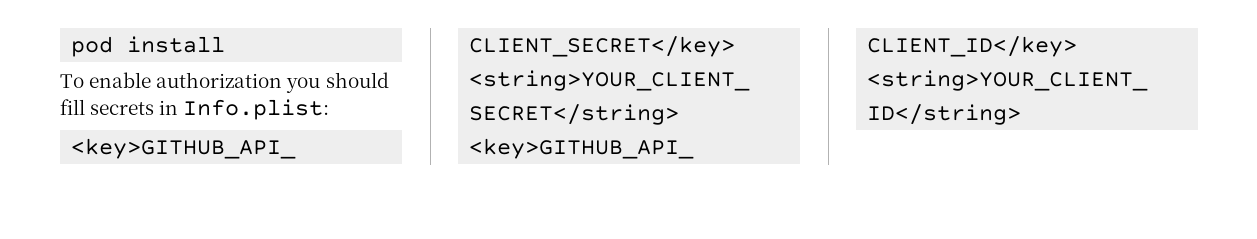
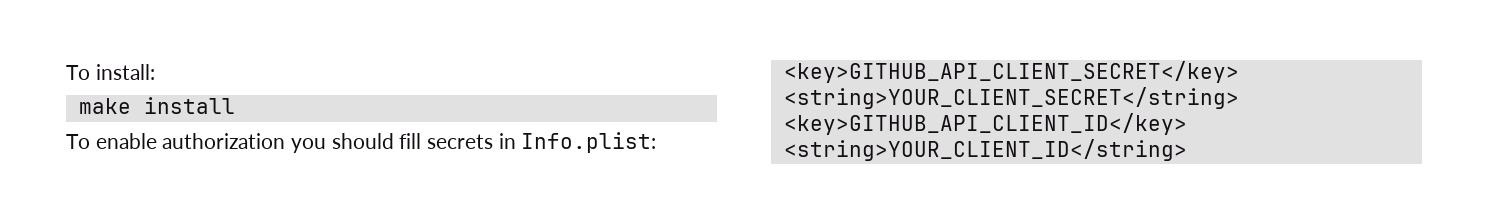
[71,36,114,57] pod -> [66,64,155,80] [78,98,131,114] To install: // make

